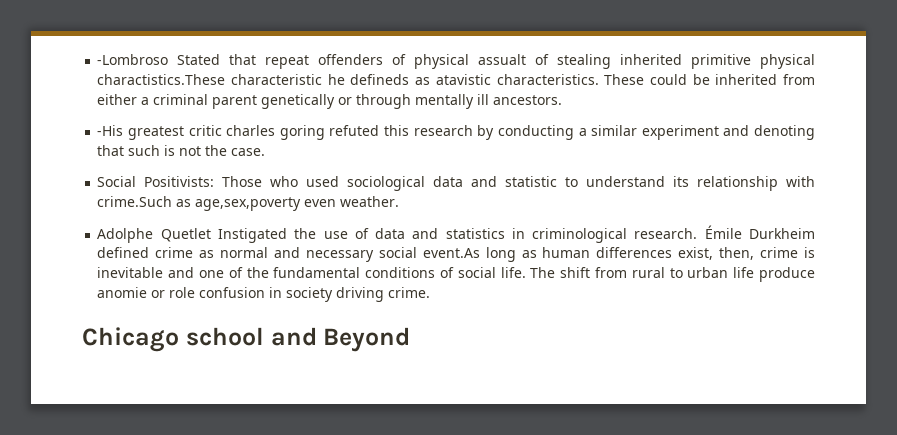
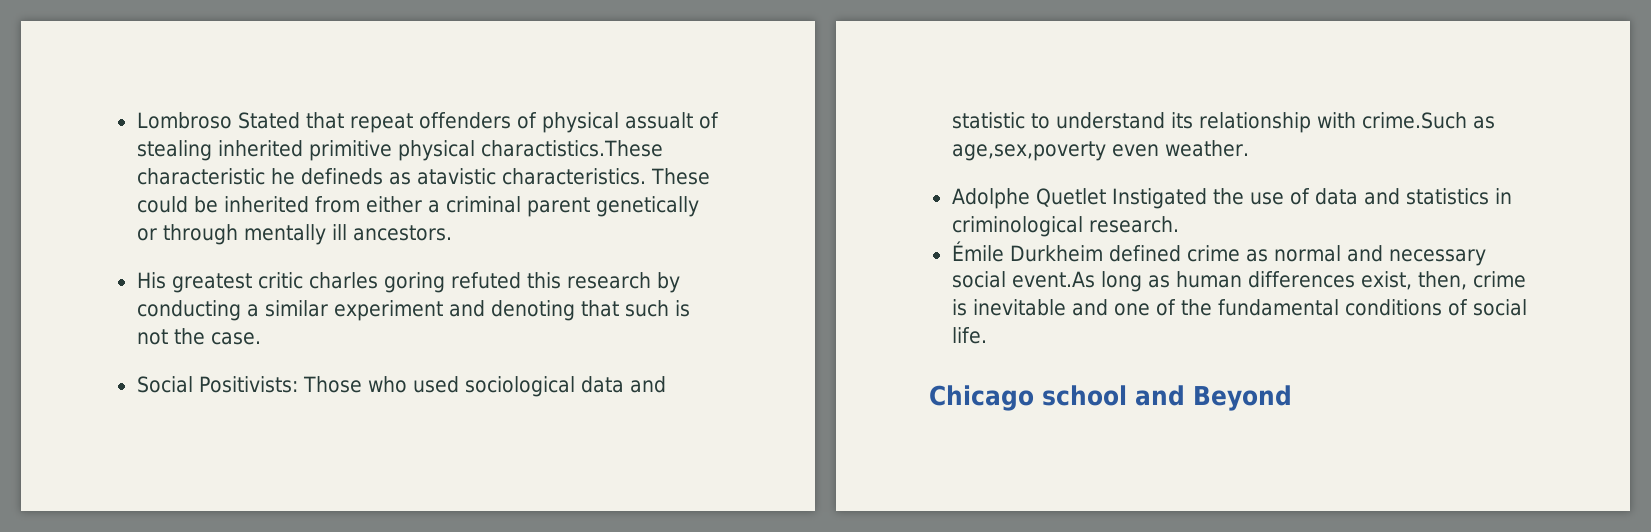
[97,54,169,65] -Lombroso -> [136,112,232,129] Lombroso
[97,125,124,136] -His -> [136,272,166,289] His
(698, 233) none -> (1179, 224) //
[530,267,815,282] [97,287,431,302] The shift from rural to urban life produce anomie or role confusion in society driving crime. -> (987, 335) none

